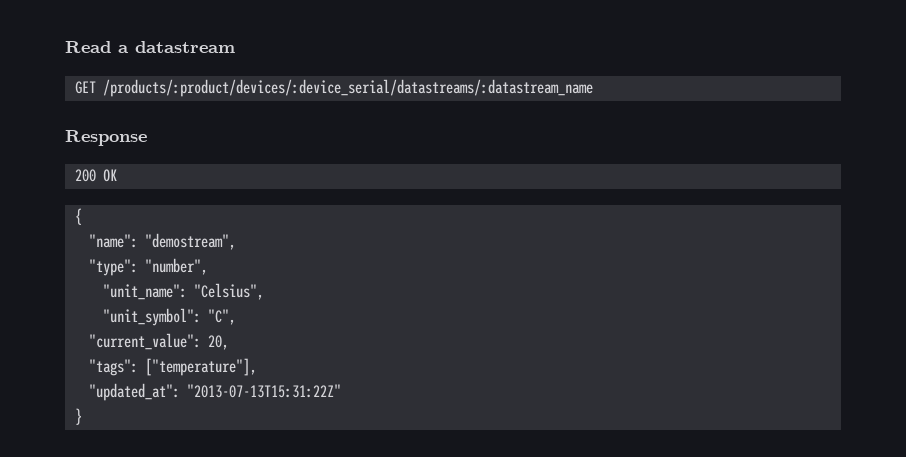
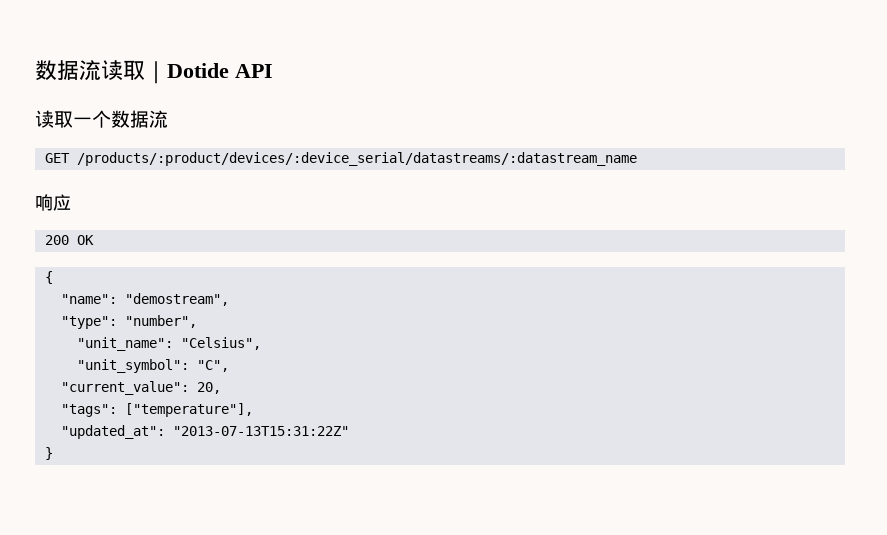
[65,41,235,53] Read a datastream -> [35,60,273,84] [35,110,168,128] 数据流读取｜Dotide API // 读取一个数据流
[65,130,147,146] Response -> [35,194,71,211] 响应

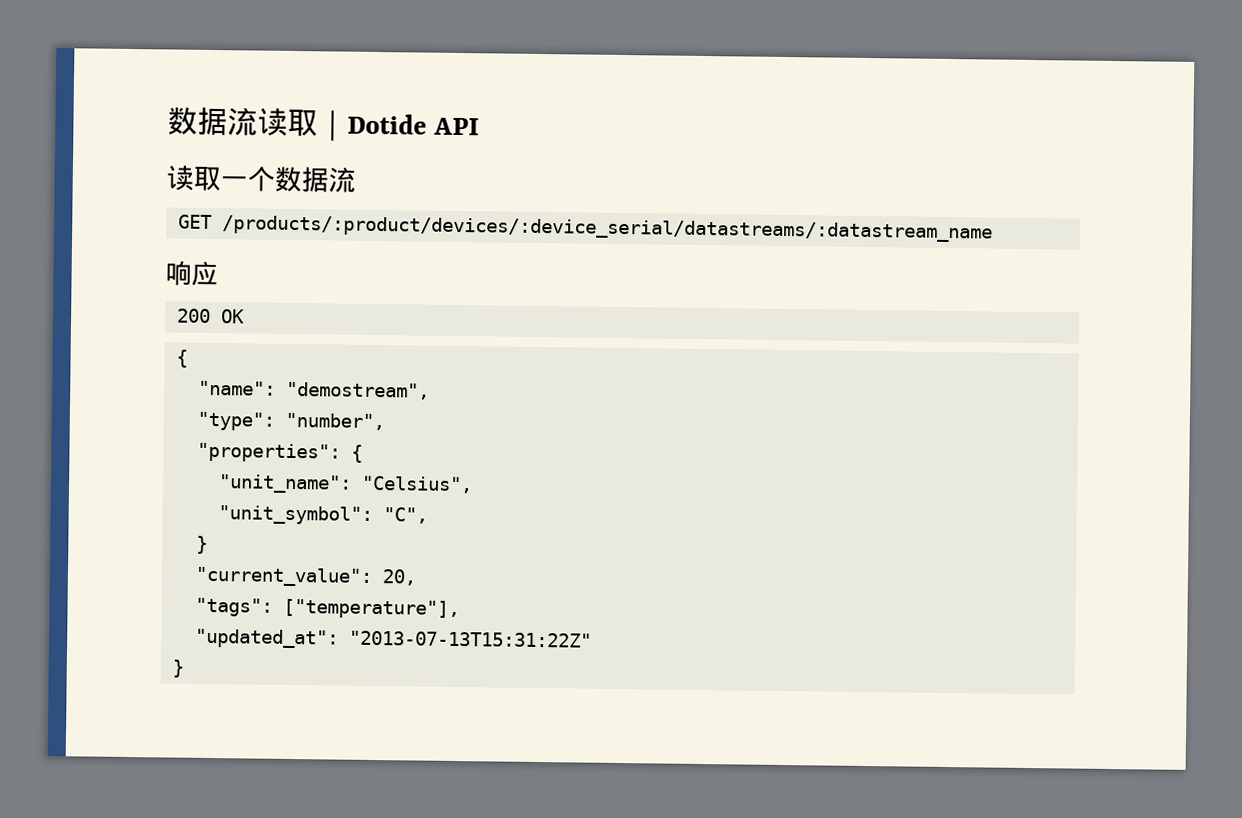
(197, 321) none -> [197,442,364,463] // "properties": {
(229, 366) none -> [196,535,209,554] // }

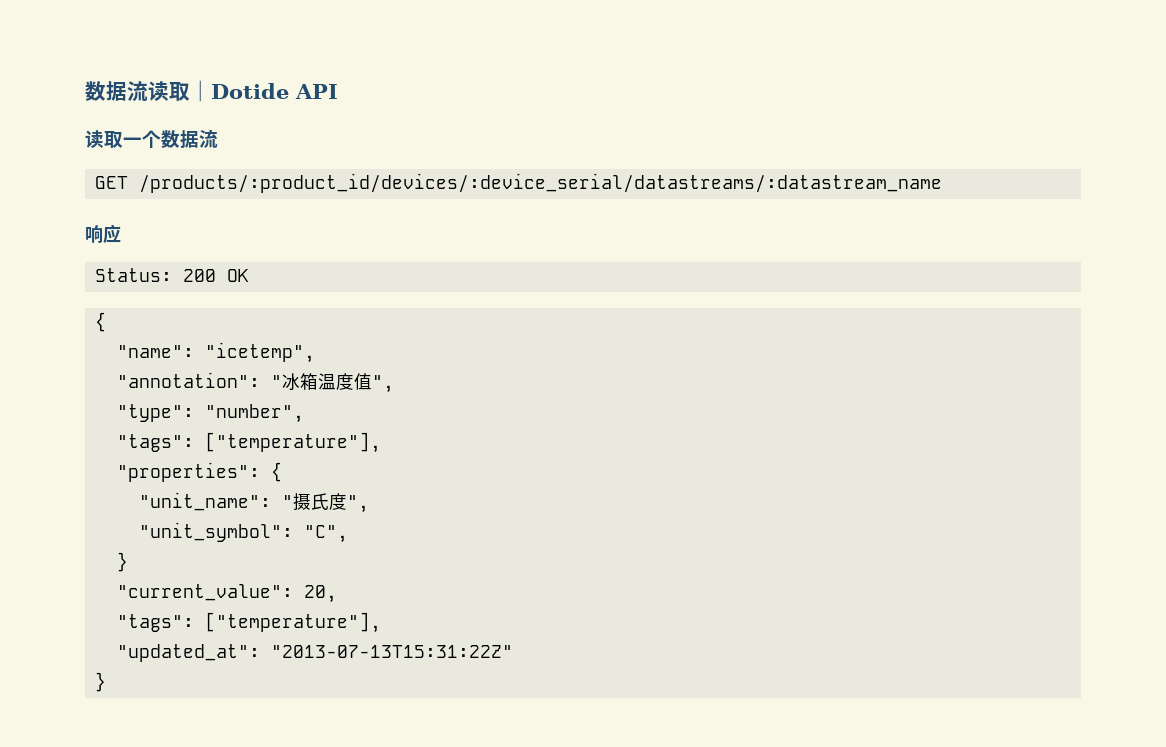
[222,215,994,243] /products/:product/devices/:device_serial/datastreams/:datastream_name -> [139,173,943,193] /products/:product_id/devices/:device_serial/datastreams/:datastream_name
(218, 273) none -> [95,268,173,282] Status:
[286,381,431,400] "demostream", -> [205,342,316,363] [117,372,395,393] "icetemp", // "annotation": "冰箱温度值",
(386, 421) none -> [117,432,382,453] // "tags": ["temperature"],
[361,475,474,494] "Celsius", -> [282,493,370,513] "摄氏度",

